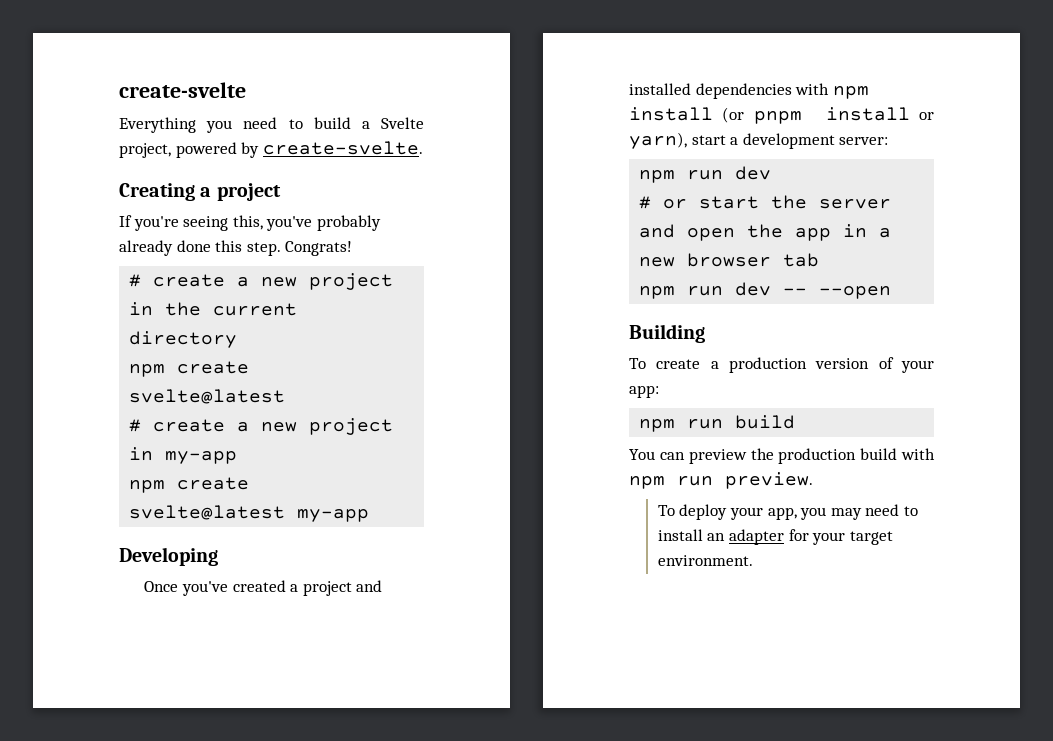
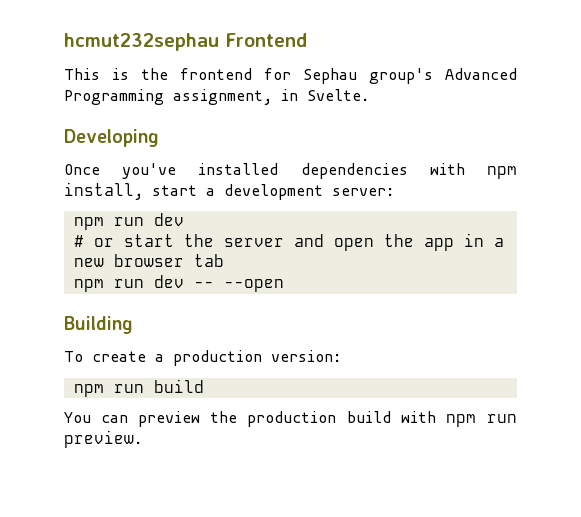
[119,82,246,98] [119,117,424,133] [119,141,423,158] [119,183,281,201] [119,215,381,231] [119,240,353,256] [129,273,394,290] [129,302,298,316] [129,331,238,348] [129,361,250,377] [129,389,286,404] [129,418,394,435] [129,447,238,464] [129,477,250,493] [129,505,370,522] [119,547,218,566] [144,580,383,596] [629,83,869,99] [629,107,934,124] [629,132,687,149] create-svelte // Everything you need to build a Svelte project, powered by create-svelte. // Creating a project // If you're seeing this, you've probably already done this step. Congrats! // # create a new project in the current directory // npm create svelte@latest // # create a new project in my-app // npm create svelte@latest my-app // Developing // Once you've created a project and installed dependencies with npm install (or pnpm install or yarn), -> [64,33,307,51] [64,68,517,84] [64,89,369,105] [64,129,159,147] [64,163,517,179] [64,182,143,200] hcmut232sephau Frontend // This is the frontend for Sephau group's Advanced Programming assignment, in Svelte. // Developing // Once you've installed dependencies with npm install,
[815,357,934,373] [629,385,659,398] version of your app: -> [271,350,341,362] version:
[657,504,918,520] [657,529,893,545] [657,555,753,566] // To deploy your app, you may need to install an adapter for your target environment. -> (142, 439) none

